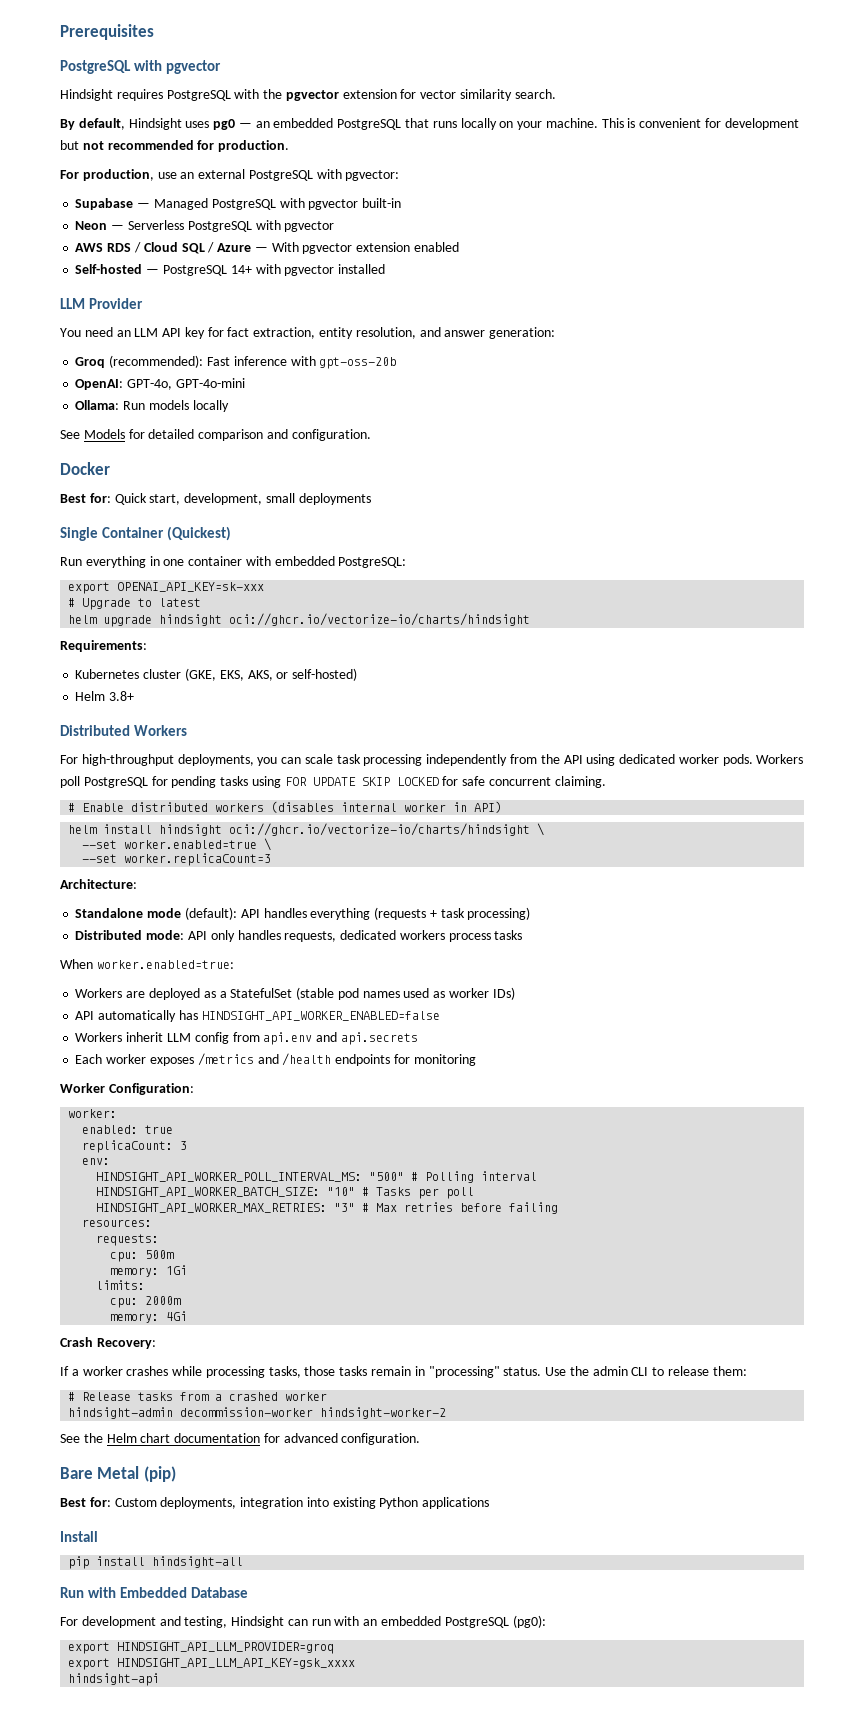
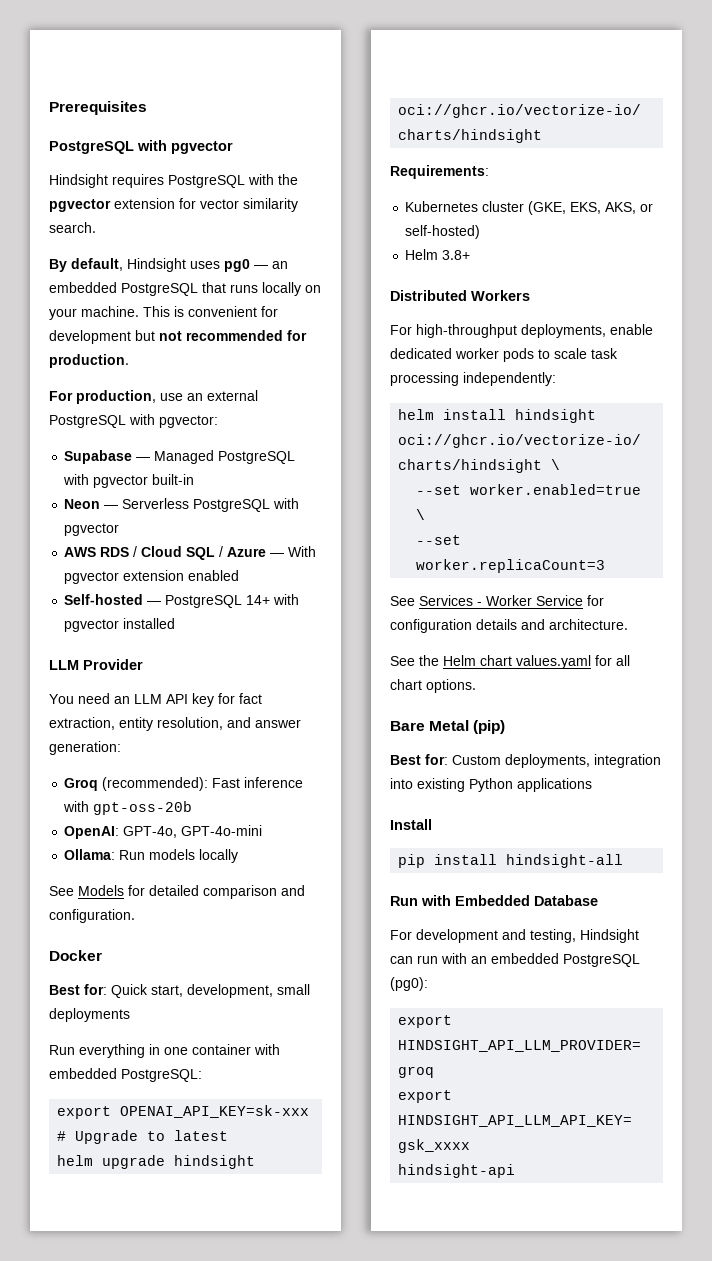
[60,526,232,541] // Single Container (Quickest) -> (130, 1015) none
[257,754,804,766] [60,776,606,788] [68,801,503,813] you can scale task processing independently from the API using dedicated worker pods. Workers poll PostgreSQL for pending tasks using FOR UPDATE SKIP LOCKED for safe concurrent claiming. // # Enable distributed workers (disables internal worker in API) -> [610,324,653,335] [390,348,618,362] [390,372,556,386] enable dedicated worker pods to scale task processing independently:
[60,879,137,889] [75,907,531,920] [75,930,523,942] [60,959,234,969] [75,987,515,1000] [75,1010,440,1022] [75,1032,418,1045] [75,1053,476,1066] [60,1083,194,1095] [68,1109,118,1118] [82,1125,174,1134] [82,1140,188,1153] [82,1158,111,1165] [96,1171,538,1183] [96,1187,475,1199] [96,1202,559,1214] [82,1219,153,1227] [96,1234,160,1246] [110,1250,175,1262] [110,1265,188,1277] [96,1280,146,1290] [110,1296,182,1308] [110,1311,188,1323] [60,1337,156,1349] [60,1366,747,1378] [68,1392,328,1401] [68,1407,447,1419] Architecture: // Standalone mode (default): API handles everything (requests + task processing) // Distributed mode: API only handles requests, dedicated workers process tasks // When worker.enabled=true: // Workers are deployed as a StatefulSet (stable pod names used as worker IDs) // API automatically has HINDSIGHT_API_WORKER_ENABLED=false // Workers inherit LLM config from api.env and api.secrets // Each worker exposes /metrics and /health endpoints for monitoring // Worker Configuration: // worker: // enabled: true // replicaCount: 3 // env: // HINDSIGHT_API_WORKER_POLL_INTERVAL_MS: "500" # Polling interval // HINDSIGHT_API_WORKER_BATCH_SIZE: "10" # Tasks per poll // HINDSIGHT_API_WORKER_MAX_RETRIES: "3" # Max retries before failing // resources: // requests: // cpu: 500m // memory: 1Gi // limits: // cpu: 2000m // memory: 4Gi // Crash Recovery: // If a worker crashes while processing tasks, those tasks remain in "processing" status. Use the admin CLI to release them: // # Release tasks from a crashed worker // hindsight-admin decommission-worker hindsight-worker-2 -> [390,595,604,606] [390,619,628,633] See Services - Worker Service for configuration details and architecture.
[174,1433,421,1445] documentation for advanced configuration. -> [516,655,630,669] [390,679,476,693] values.yaml for all chart options.

